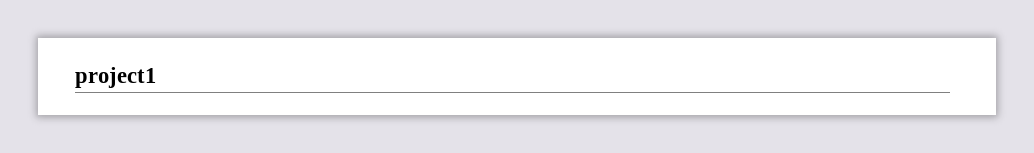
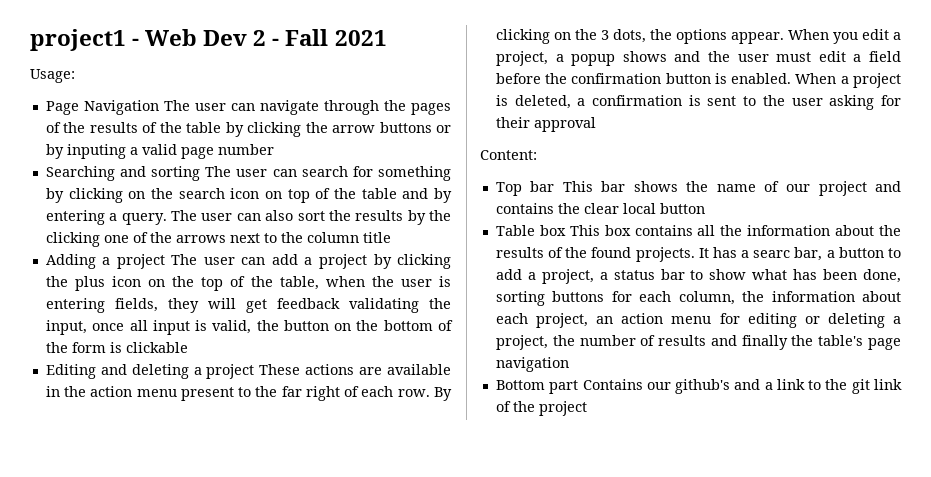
(156, 77) none -> [132,29,387,46] [30,69,75,83] [45,100,452,115] [45,122,451,137] [45,144,274,159] [45,166,452,181] [45,188,453,203] [45,210,452,225] [45,232,391,247] [45,254,451,269] [45,276,451,291] [45,298,452,313] [45,320,453,335] [45,342,188,353] [45,364,452,379] [45,386,452,401] [495,29,901,44] [495,51,901,66] [495,73,901,88] [495,95,901,110] [495,117,596,132] [480,150,537,160] [495,181,901,196] [495,203,705,214] [495,225,901,236] [495,247,902,262] [495,269,902,284] [495,291,901,306] [495,313,901,328] [495,335,902,350] [495,357,569,372] [495,379,902,394] [495,401,587,416] - Web Dev 2 - Fall 2021 // Usage: // Page Navigation The user can navigate through the pages of the results of the table by clicking the arrow buttons or by inputing a valid page number // Searching and sorting The user can search for something by clicking on the search icon on top of the table and by entering a query. The user can also sort the results by the clicking one of the arrows next to the column title // Adding a project The user can add a project by clicking the plus icon on the top of the table, when the user is entering fields, they will get feedback validating the input, once all input is valid, the button on the bottom of the form is clickable // Editing and deleting a project These actions are available in the action menu present to the far right of each row. By clicking on the 3 dots, the options appear. When you edit a project, a popup shows and the user must edit a field before the confirmation button is enabled. When a project is deleted, a confirmation is sent to the user asking for their approval // Content: // Top bar This bar shows the name of our project and contains the clear local button // Table box This box contains all the information about the results of the found projects. It has a searc bar, a button to add a project, a status bar to show what has been done, sorting buttons for each column, the information about each project, an action menu for editing or deleting a project, the number of results and finally the table's page navigation // Bottom part Contains our github's and a link to the git link of the project

